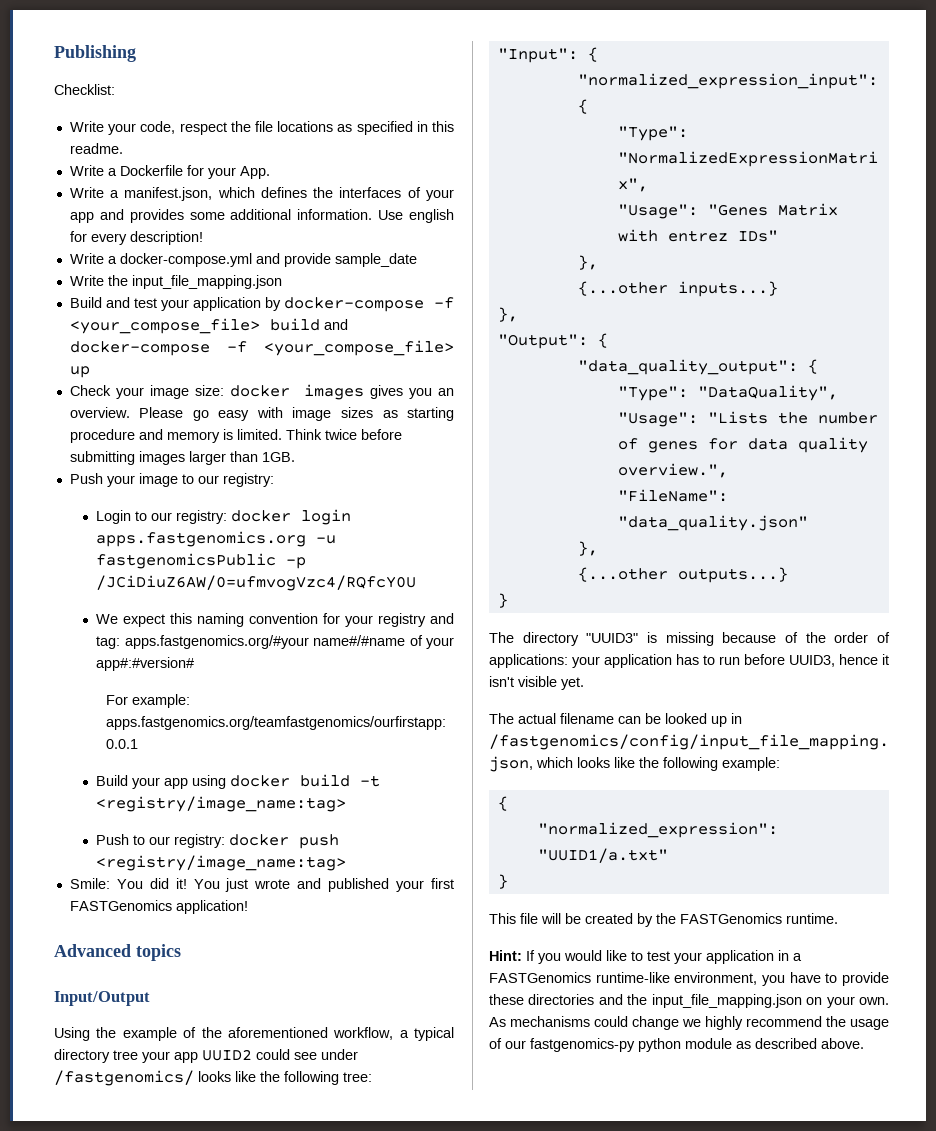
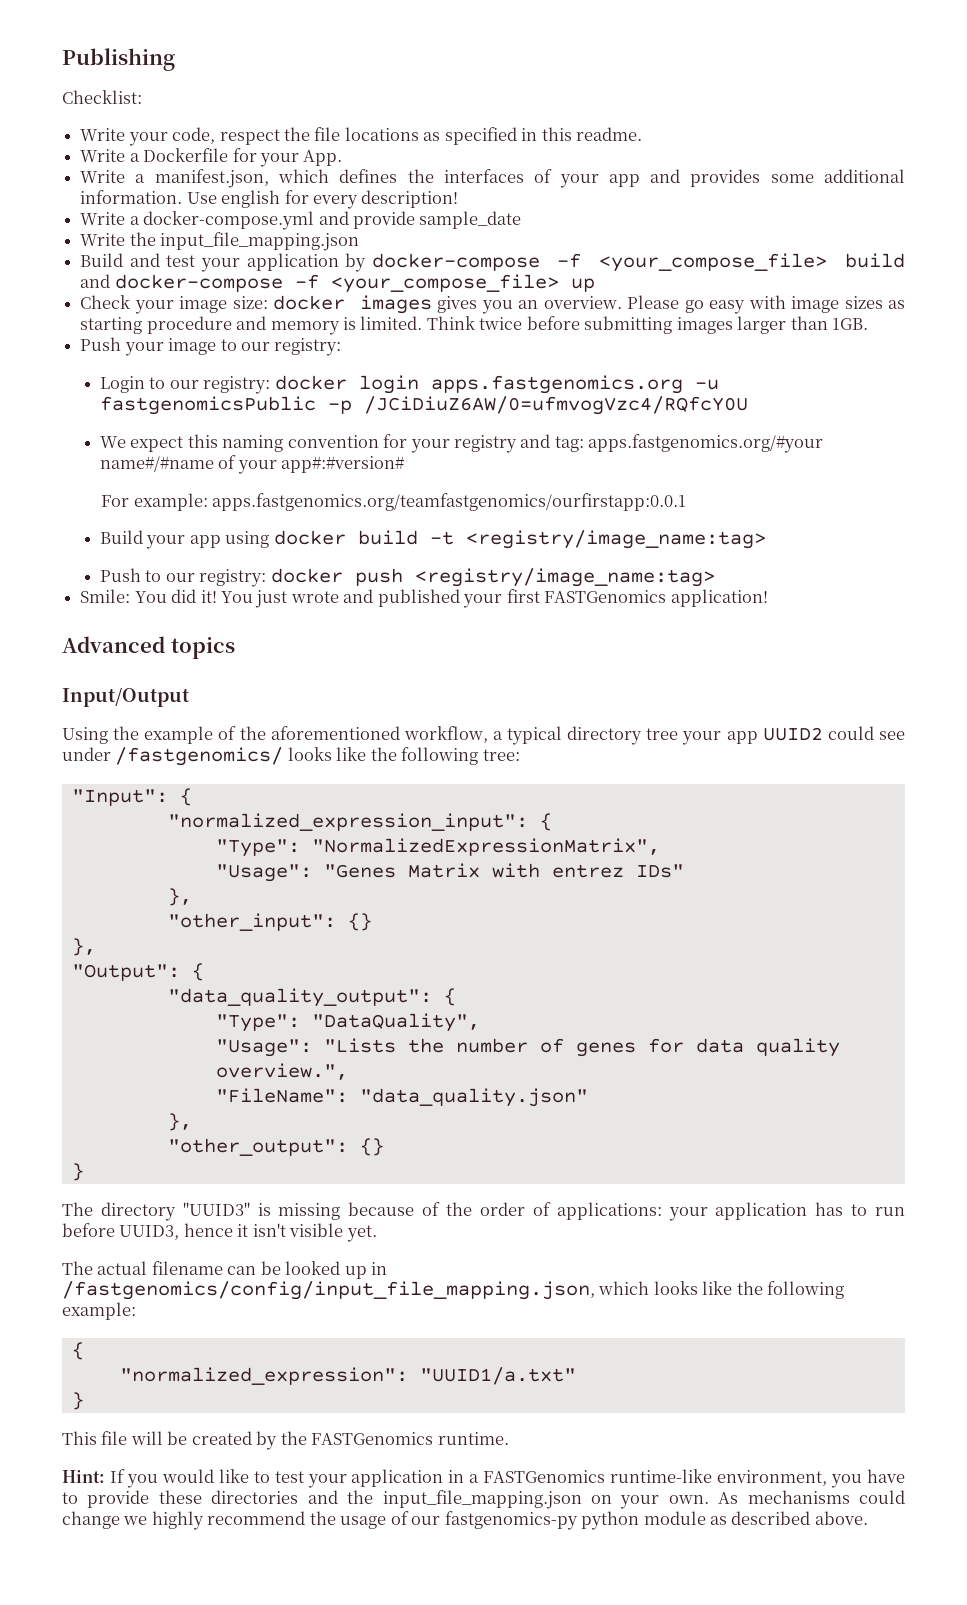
[577,281,778,297] {...other inputs...} -> [167,913,372,931] "other_input": {}
[577,567,788,583] {...other outputs...} -> [167,1138,384,1156] "other_output": {}

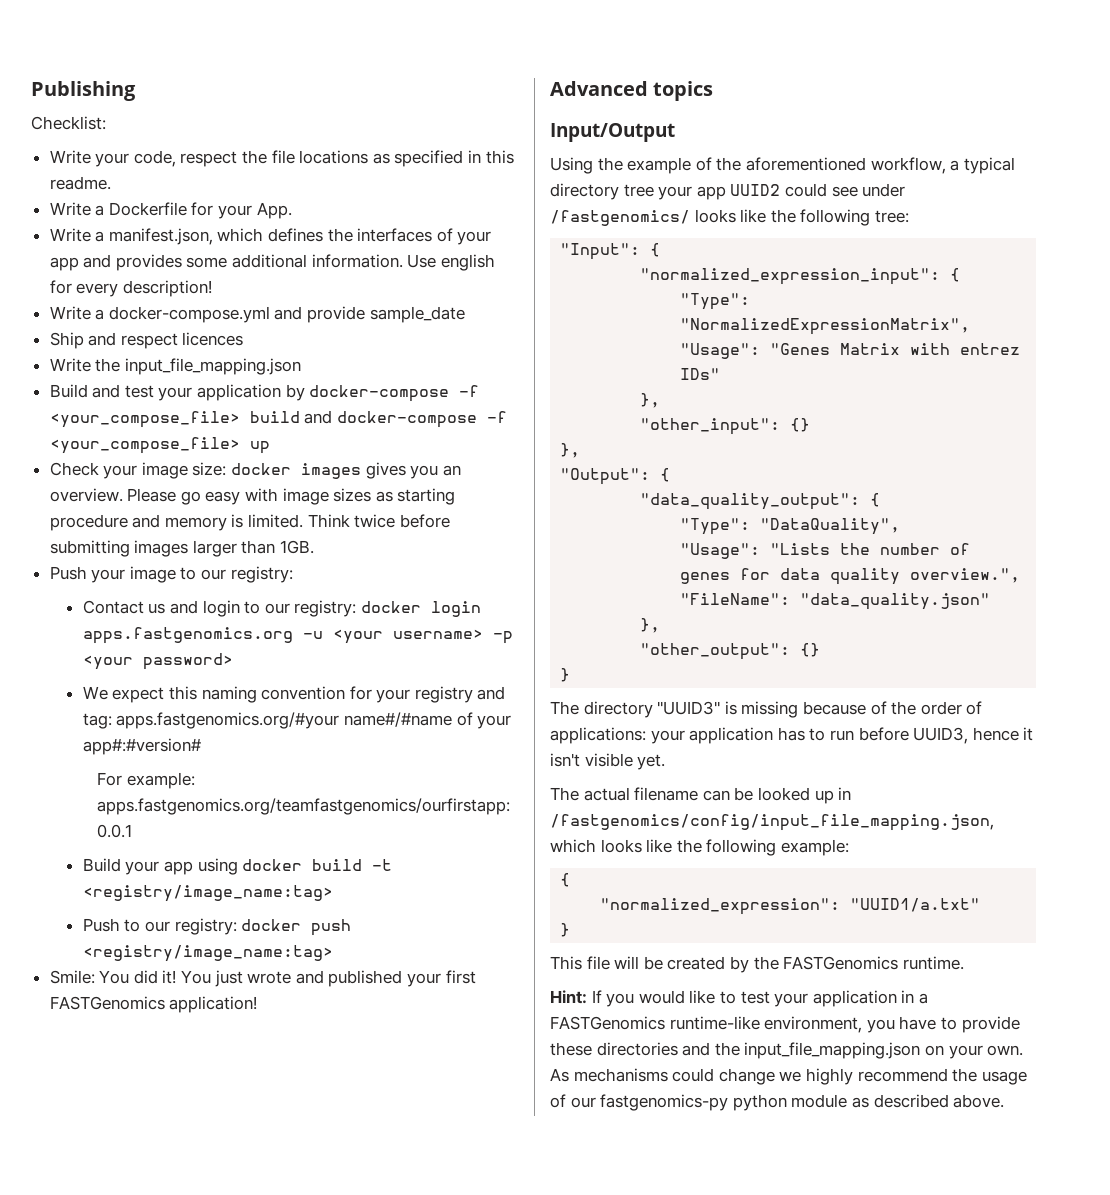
(522, 220) none -> [49,332,244,349] // Ship and respect licences
[99,376,145,393] Login -> [82,600,240,617] Contact us and login
[99,396,748,415] fastgenomicsPublic -p /JCiDiuZ6AW/0=ufmvogVzc4/RQfcY0U -> [332,629,513,644] [82,653,233,670] <your username> -p <your password>

